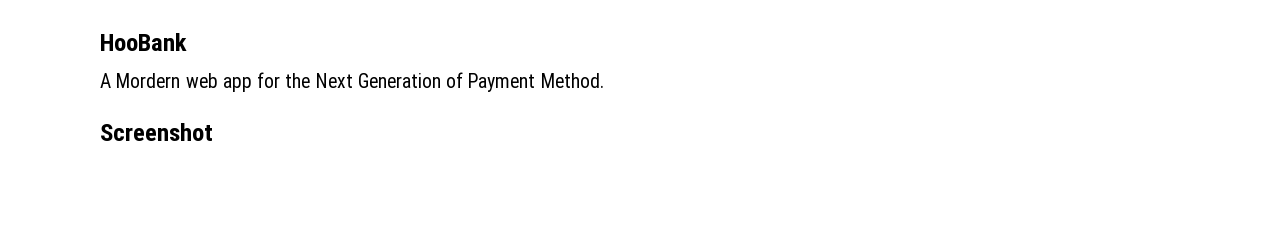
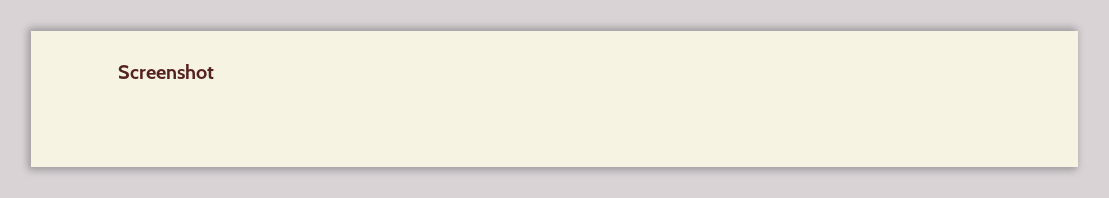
[100,33,187,51] [100,72,604,92] HooBank // A Mordern web app for the Next Generation of Payment Method. // -> (118, 71) none

